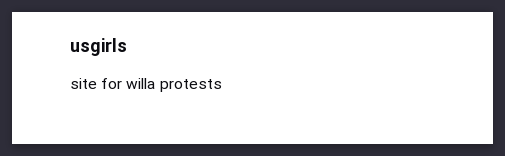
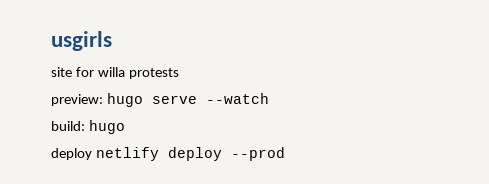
(222, 85) none -> [51,93,269,107] [51,120,125,134] [51,147,285,161] // preview: hugo serve --watch // build: hugo // deploy netlify deploy --prod

